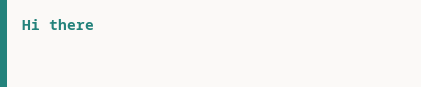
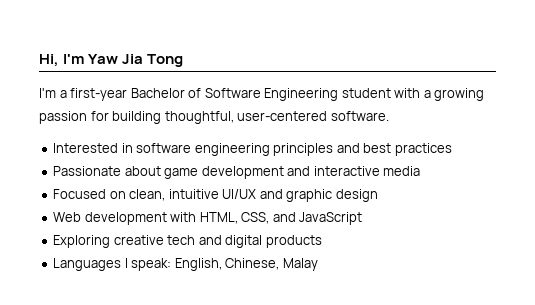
[22,19,94,30] Hi there -> [39,54,184,67] [39,88,485,101] [39,111,389,124] [53,143,452,156] [53,166,421,179] [53,189,378,202] [53,212,363,225] [53,235,322,248] [53,258,318,271] Hi, I'm Yaw Jia Tong // I'm a first-year Bachelor of Software Engineering student with a growing passion for building thoughtful, user-centered software. // Interested in software engineering principles and best practices // Passionate about game development and interactive media // Focused on clean, intuitive UI/UX and graphic design // Web development with HTML, CSS, and JavaScript // Exploring creative tech and digital products // Languages I speak: English, Chinese, Malay

